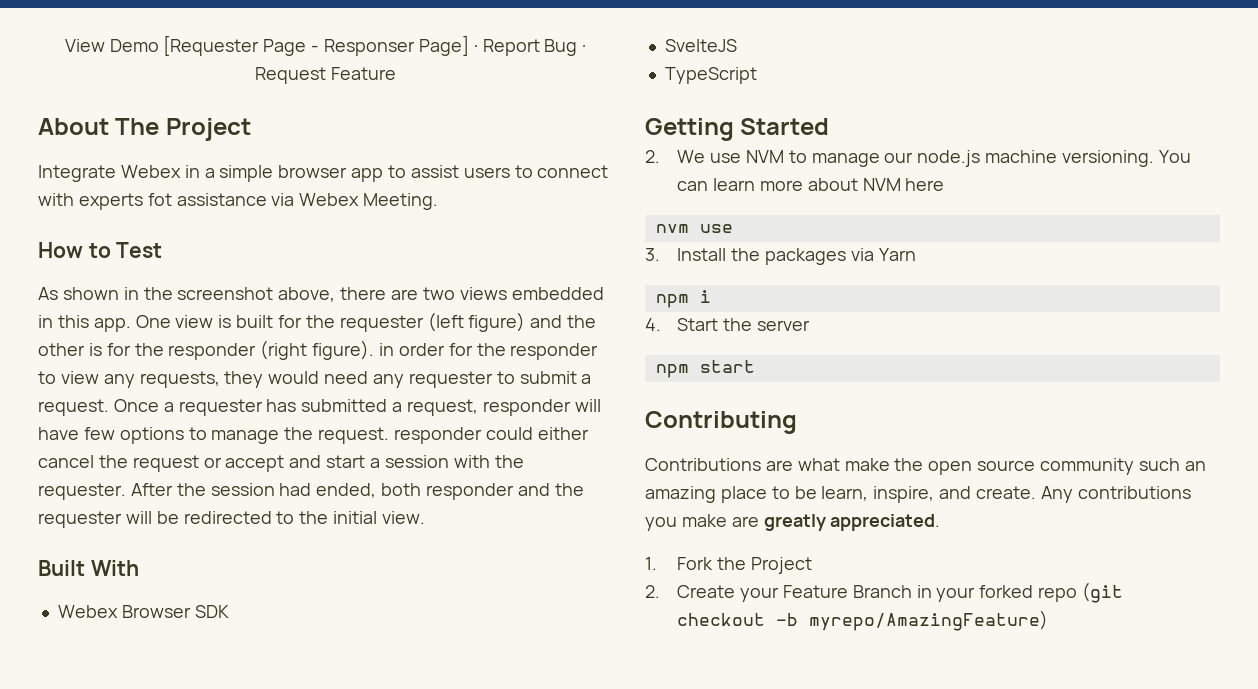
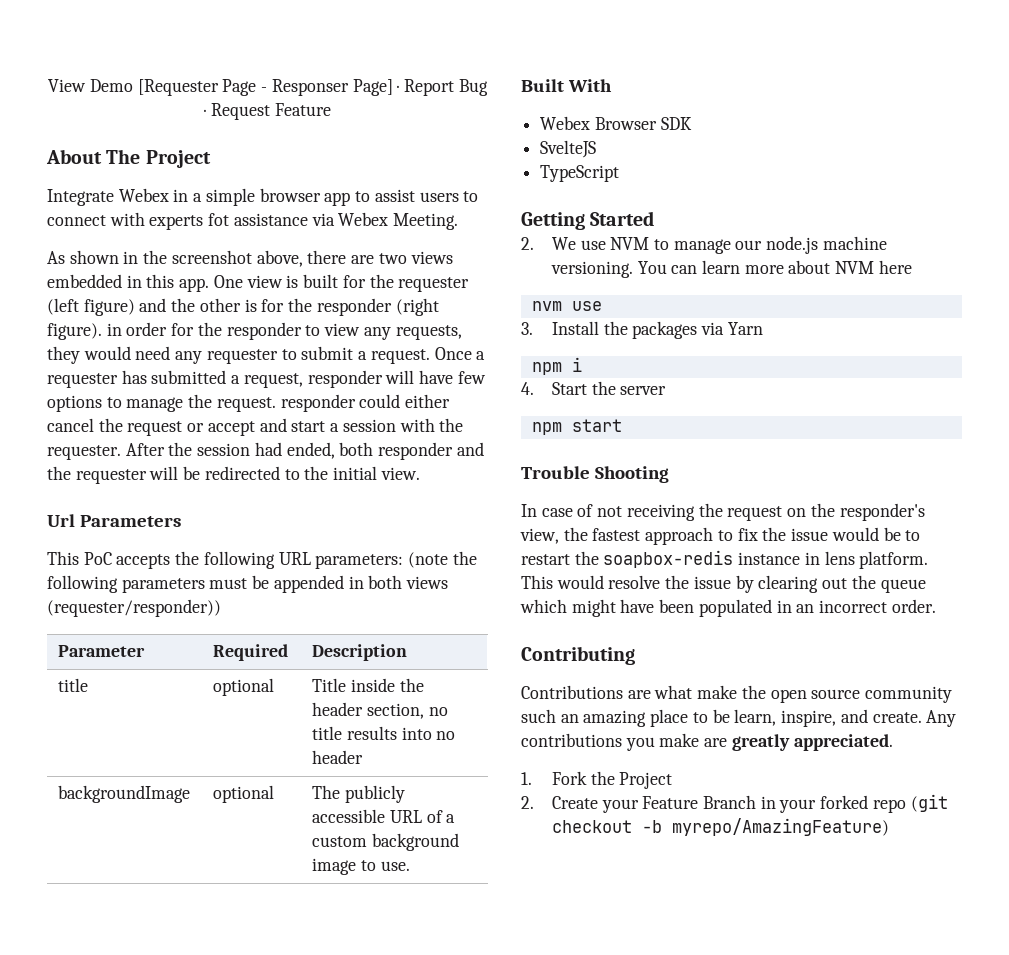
[38,242,163,258] // How to Test -> (459, 221) none
(426, 517) none -> [47,514,181,527] [47,551,477,569] [47,575,449,593] [47,599,221,617] [58,645,146,657] [213,644,289,661] [312,644,408,661] [58,678,89,692] [213,678,275,696] [312,678,424,692] [312,702,448,719] [312,726,456,740] [312,750,364,764] [58,785,191,803] [213,785,275,803] [312,785,405,803] [312,809,456,823] [312,833,459,851] [312,858,410,875] // Url Parameters // This PoC accepts the following URL parameters: (note the following parameters must be appended in both views (requester/responder)) // Parameter | Required | Description // title | optional | Title inside the header section, no title results into no header // backgroundImage | optional | The publicly accessible URL of a custom background image to use.
(755, 366) none -> [521,466,669,483] [521,503,925,521] [520,527,921,545] [521,550,929,569] [521,575,926,593] [520,599,936,617] // Trouble Shooting // In case of not receiving the request on the responder's view, the fastest approach to fix the issue would be to restart the soapbox-redis instance in lens platform. This would resolve the issue by clearing out the queue which might have been populated in an incorrect order.

